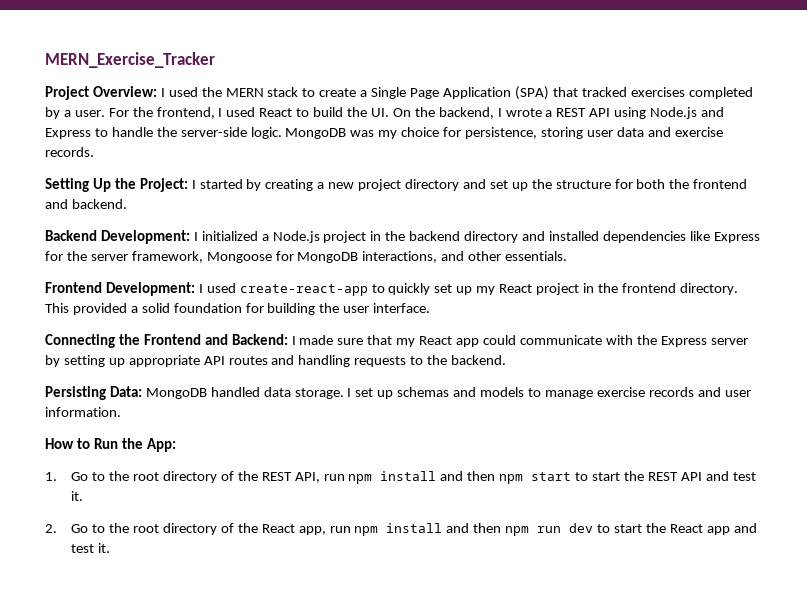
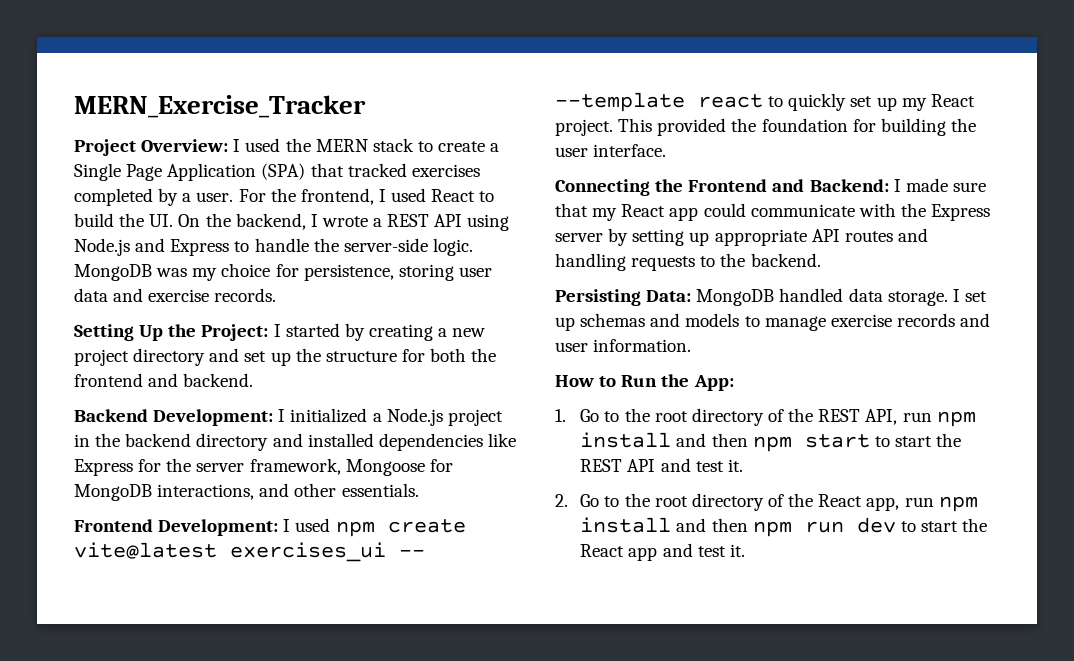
[239,284,368,296] create-react-app -> [335,519,466,537] [74,542,425,562] [555,92,763,112] npm create vite@latest exercises_ui -- --template react
[536,283,738,295] [45,303,170,315] project in the frontend directory. This provided a solid -> [555,118,757,136] project. This provided the

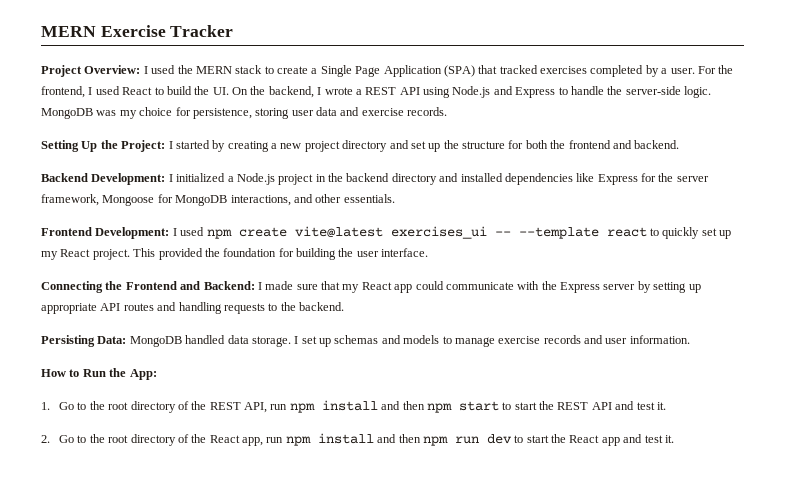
[74,95,366,118] MERN_Exercise_Tracker -> [41,25,234,37] MERN Exercise Tracker

